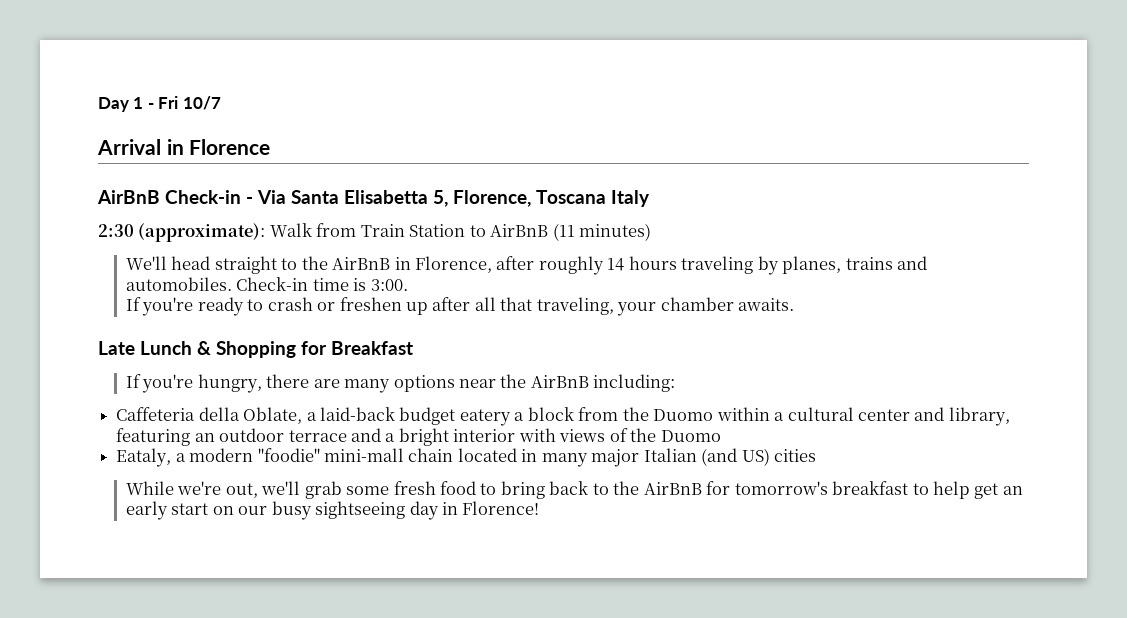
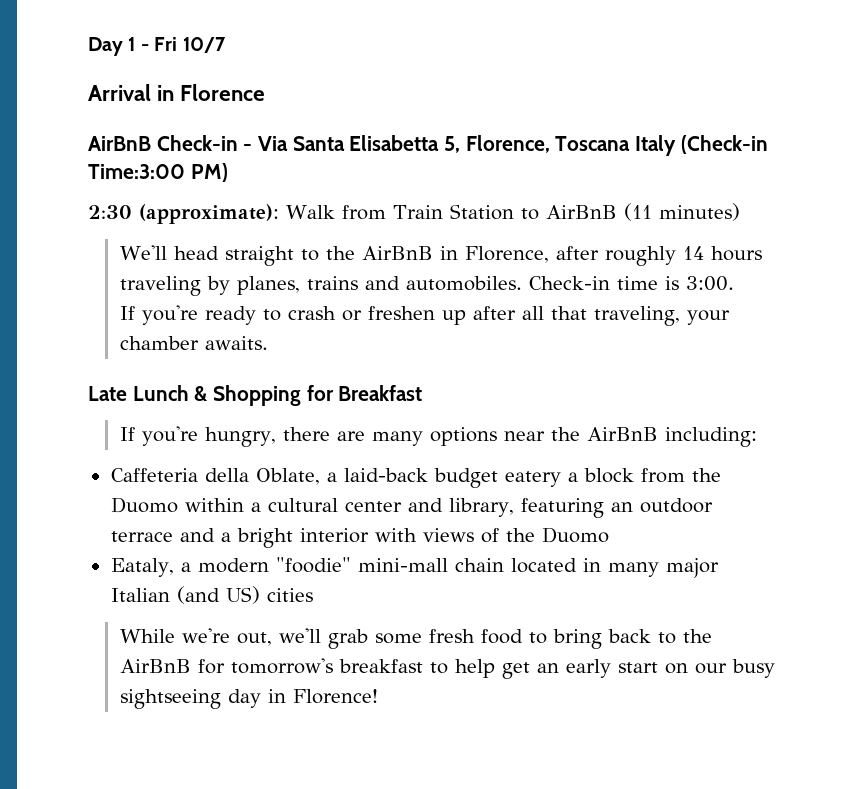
(650, 198) none -> [680,135,768,154] [88,163,228,182] (Check-in Time:3:00 PM)

